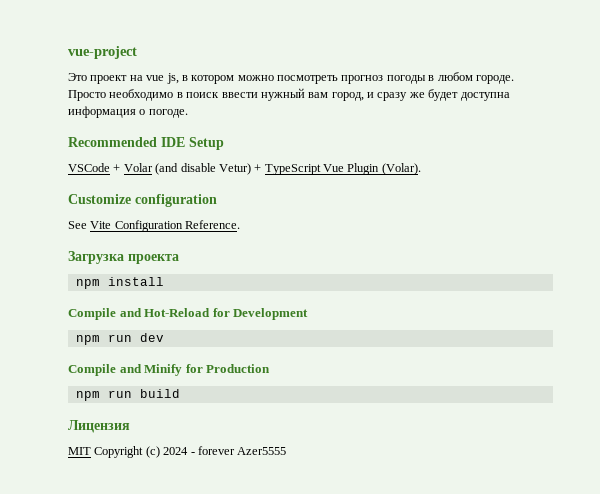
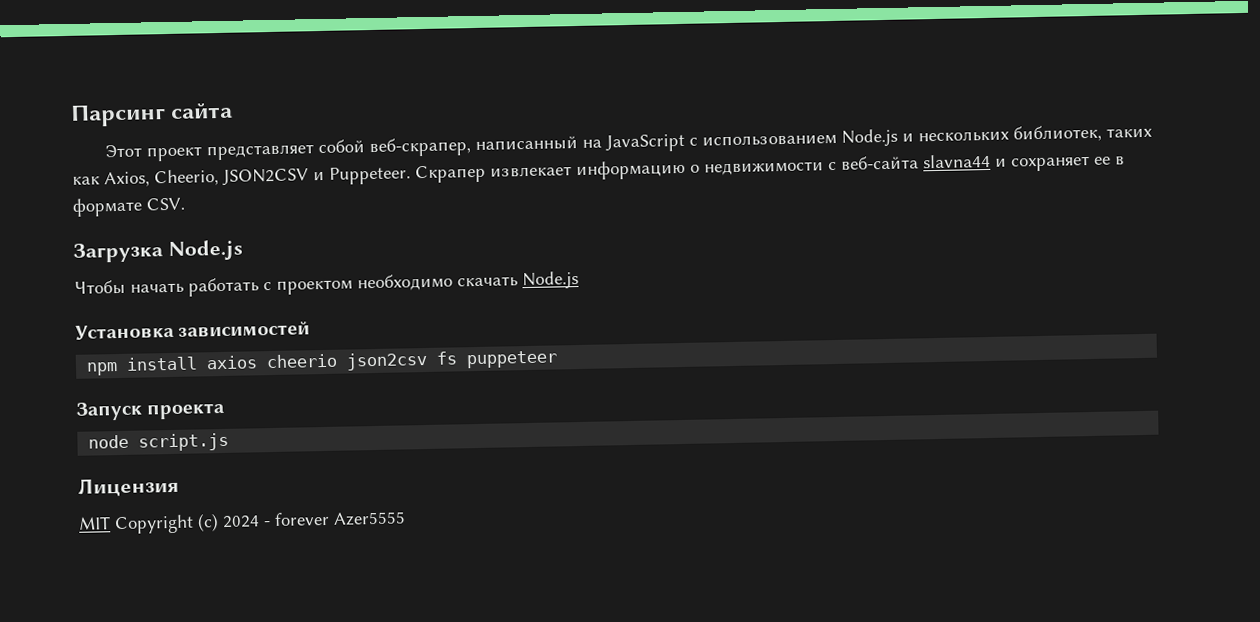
[68,46,137,59] [68,72,514,84] [68,88,510,101] [68,106,188,118] [68,137,224,150] [68,163,421,175] [68,194,217,207] [68,220,241,232] [68,251,179,264] [75,277,164,289] [68,308,309,320] [75,333,164,345] [68,364,271,376] [75,389,180,401] vue-project // Это проект на vue js, в котором можно посмотреть прогноз погоды в любом городе. Просто необходимо в поиск ввести нужный вам город, и сразу же будет доступна информация о погоде. // Recommended IDE Setup // VSCode + Volar (and disable Vetur) + TypeScript Vue Plugin (Volar). // Customize configuration // See Vite Configuration Reference. // Загрузка проекта // npm install // Compile and Hot-Reload for Development // npm run dev // Compile and Minify for Production // npm run build -> [70,101,234,127] [104,124,1152,162] [72,153,1125,188] [72,197,185,217] [73,239,243,263] [74,271,579,297] [75,321,311,340] [86,350,559,376] [76,401,227,421] [88,432,230,452] Парсинг сайта // Этот проект представляет собой веб-скрапер, написанный на JavaScript с использованием Node.js и нескольких библиотек, таких как Axios, Cheerio, JSON2CSV и Puppeteer. Скрапер извлекает информацию о недвижимости с веб-сайта slavna44 и сохраняет ее в формате CSV. // Загрузка Node.js // Чтобы начать работать с проектом необходимо скачать Node.js // Установка зависимостей // npm install axios cheerio json2csv fs puppeteer // Запуск проекта // node script.js

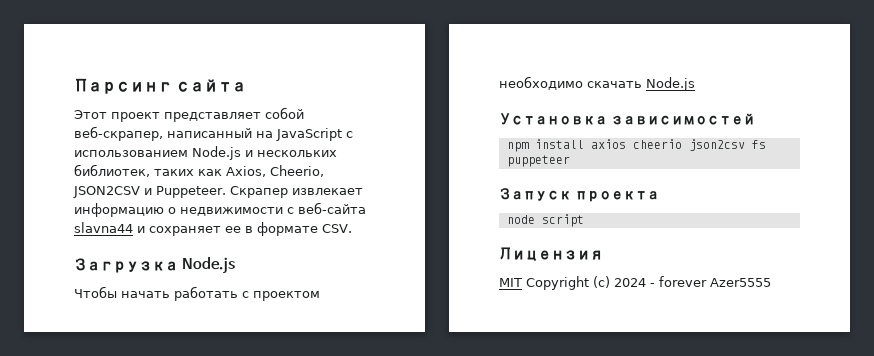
[138,432,230,452] script.js -> [541,214,584,227] script

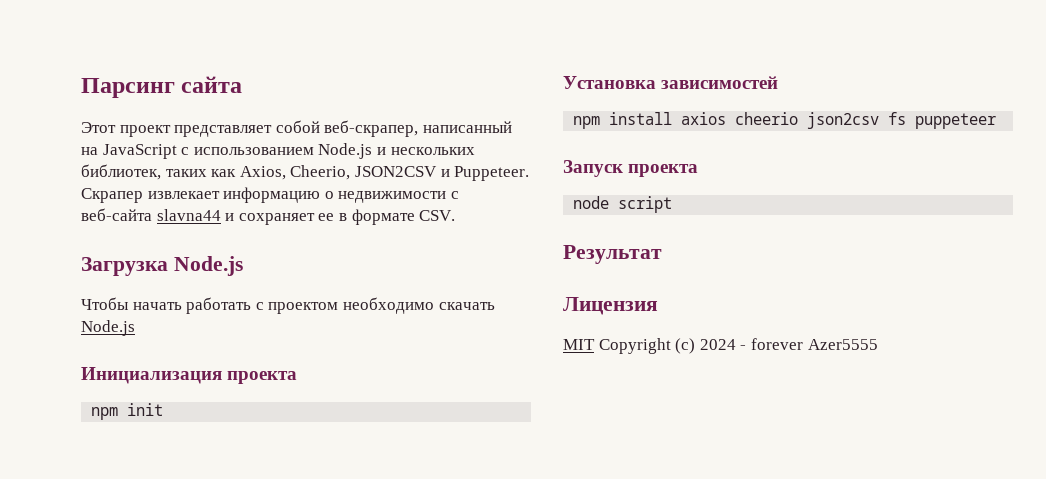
(695, 84) none -> [81,367,298,384] [91,403,164,420] // Инициализация проекта // npm init
(584, 220) none -> [563,245,662,264] // Результат

